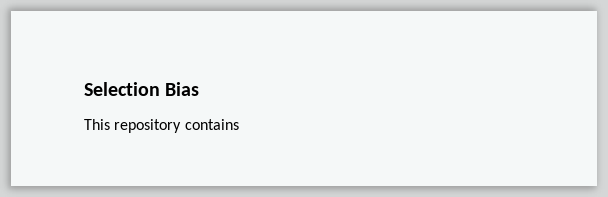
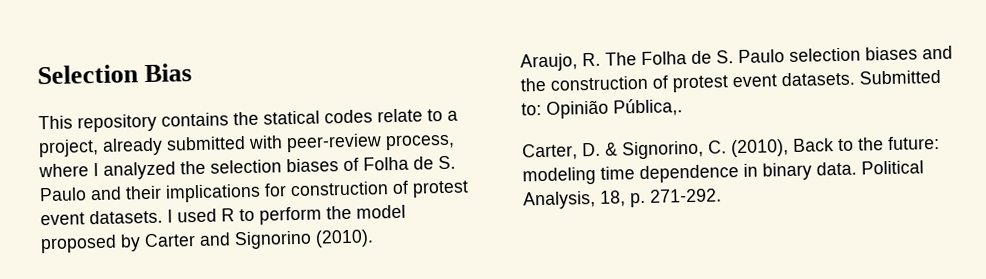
(239, 124) none -> [233,108,458,126] [38,133,455,158] [38,155,456,180] [39,180,469,203] [40,204,406,226] [40,229,374,254] [520,45,953,72] [520,69,941,93] [521,98,683,119] [522,135,940,161] [522,160,924,186] [523,188,722,210] the statical codes relate to a project, already submitted with peer-review process, where I analyzed the selection biases of Folha de S. Paulo and their implications for construction of protest event datasets. I used R to perform the model proposed by Carter and Signorino (2010). // Araujo, R. The Folha de S. Paulo selection biases and the construction of protest event datasets. Submitted to: Opinião Pública,. // Carter, D. & Signorino, C. (2010), Back to the future: modeling time dependence in binary data. Political Analysis, 18, p. 271-292.

